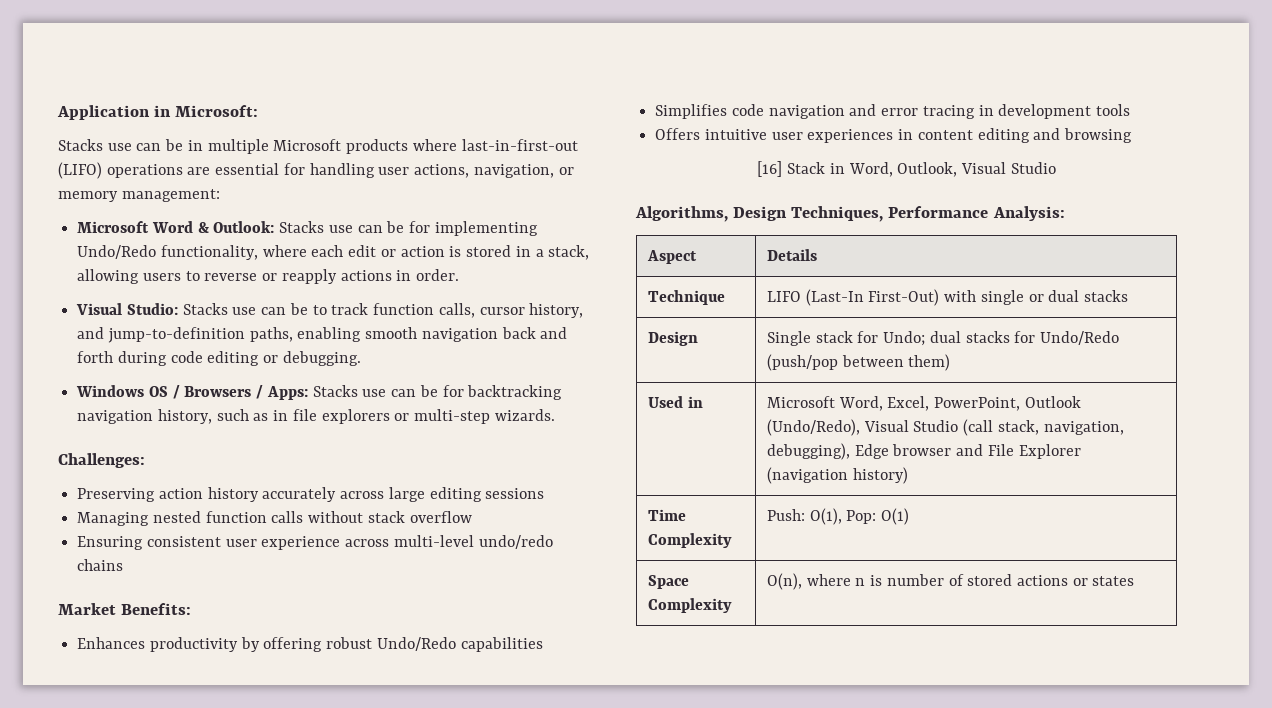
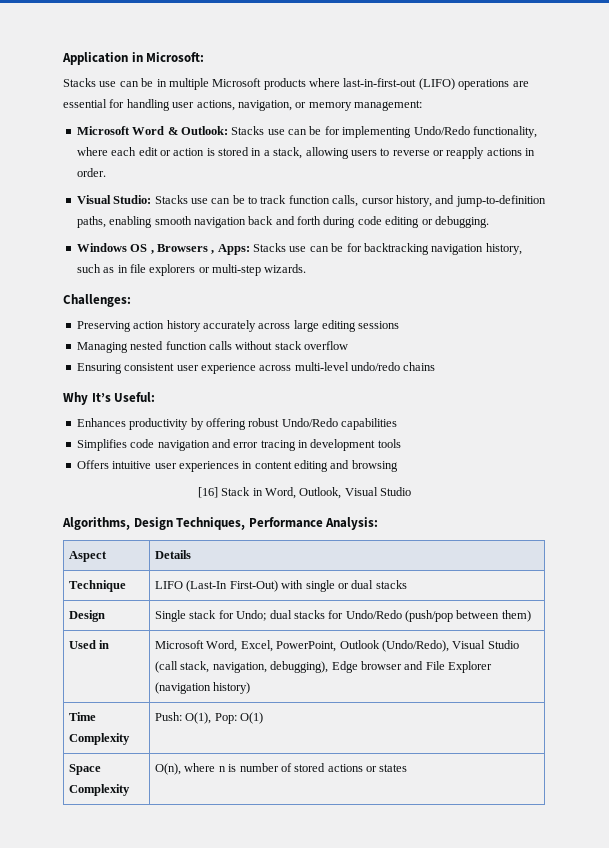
[172,385,264,399] / Browsers / -> [150,244,215,254] , Browsers ,
[58,603,192,615] Market Benefits: -> [63,392,156,405] Why It’s Useful:

